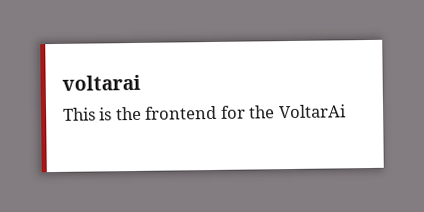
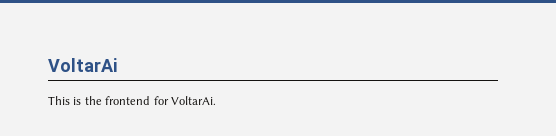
[62,74,141,91] voltarai -> [48,58,117,72] VoltarAi
[248,104,347,119] the VoltarAi -> [170,96,216,105] VoltarAi.

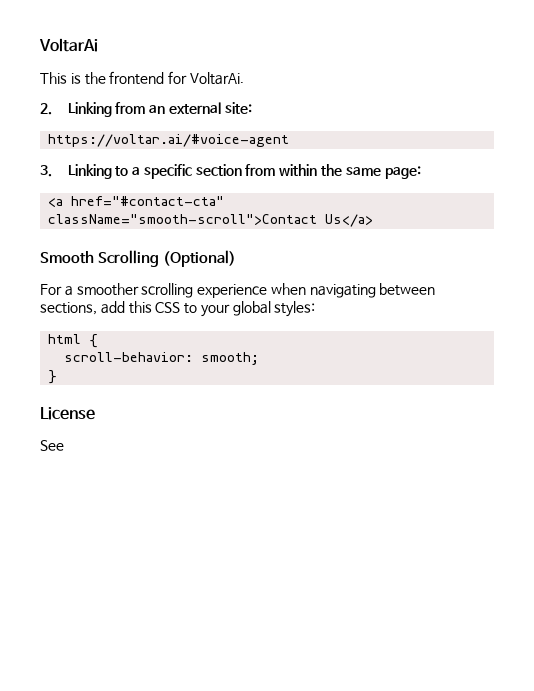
(216, 100) none -> [40,102,252,117] [48,134,290,147] [40,164,421,179] [48,196,225,207] [48,214,374,227] [40,250,236,267] [40,283,436,298] [40,301,316,317] [48,334,99,348] [64,352,260,365] [48,370,58,384] [40,407,95,420] [40,440,64,451] // 2. Linking from an external site: // https://voltar.ai/#voice-agent // 3. Linking to a specific section from within the same page: // <a href="#contact-cta" className="smooth-scroll">Contact Us</a> // Smooth Scrolling (Optional) // For a smoother scrolling experience when navigating between sections, add this CSS to your global styles: // html { // scroll-behavior: smooth; // } // License // See

